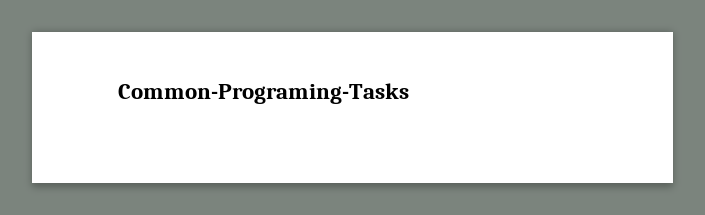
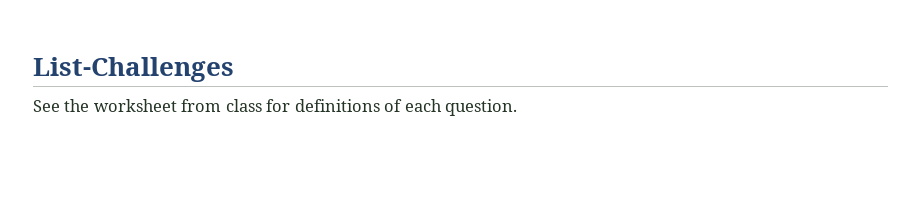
[118,83,409,104] Common-Programing-Tasks -> [33,57,234,82] [33,99,518,116] List-Challenges // See the worksheet from class for definitions of each question.

